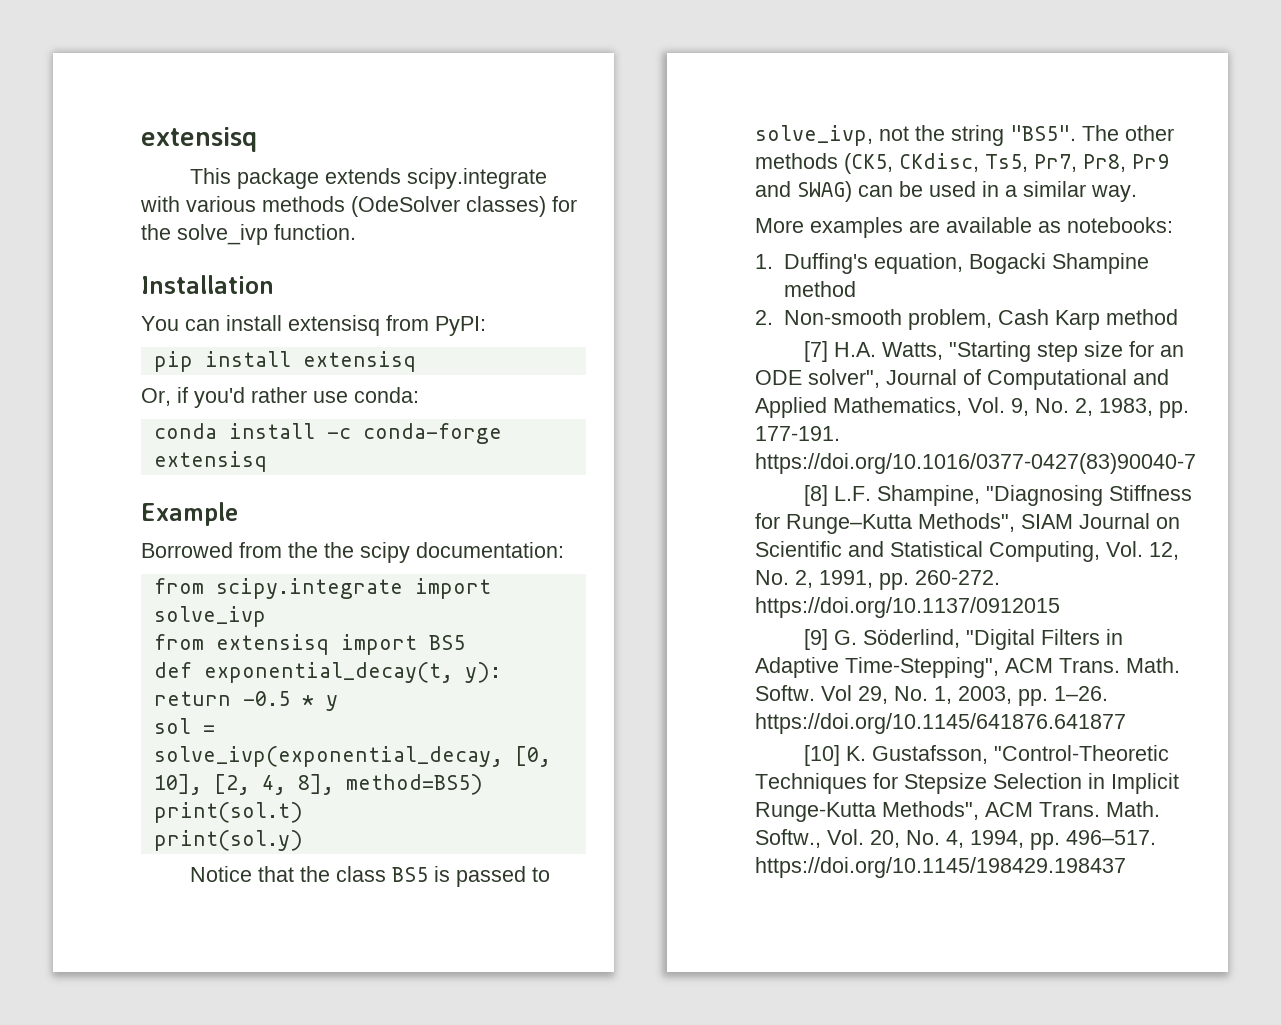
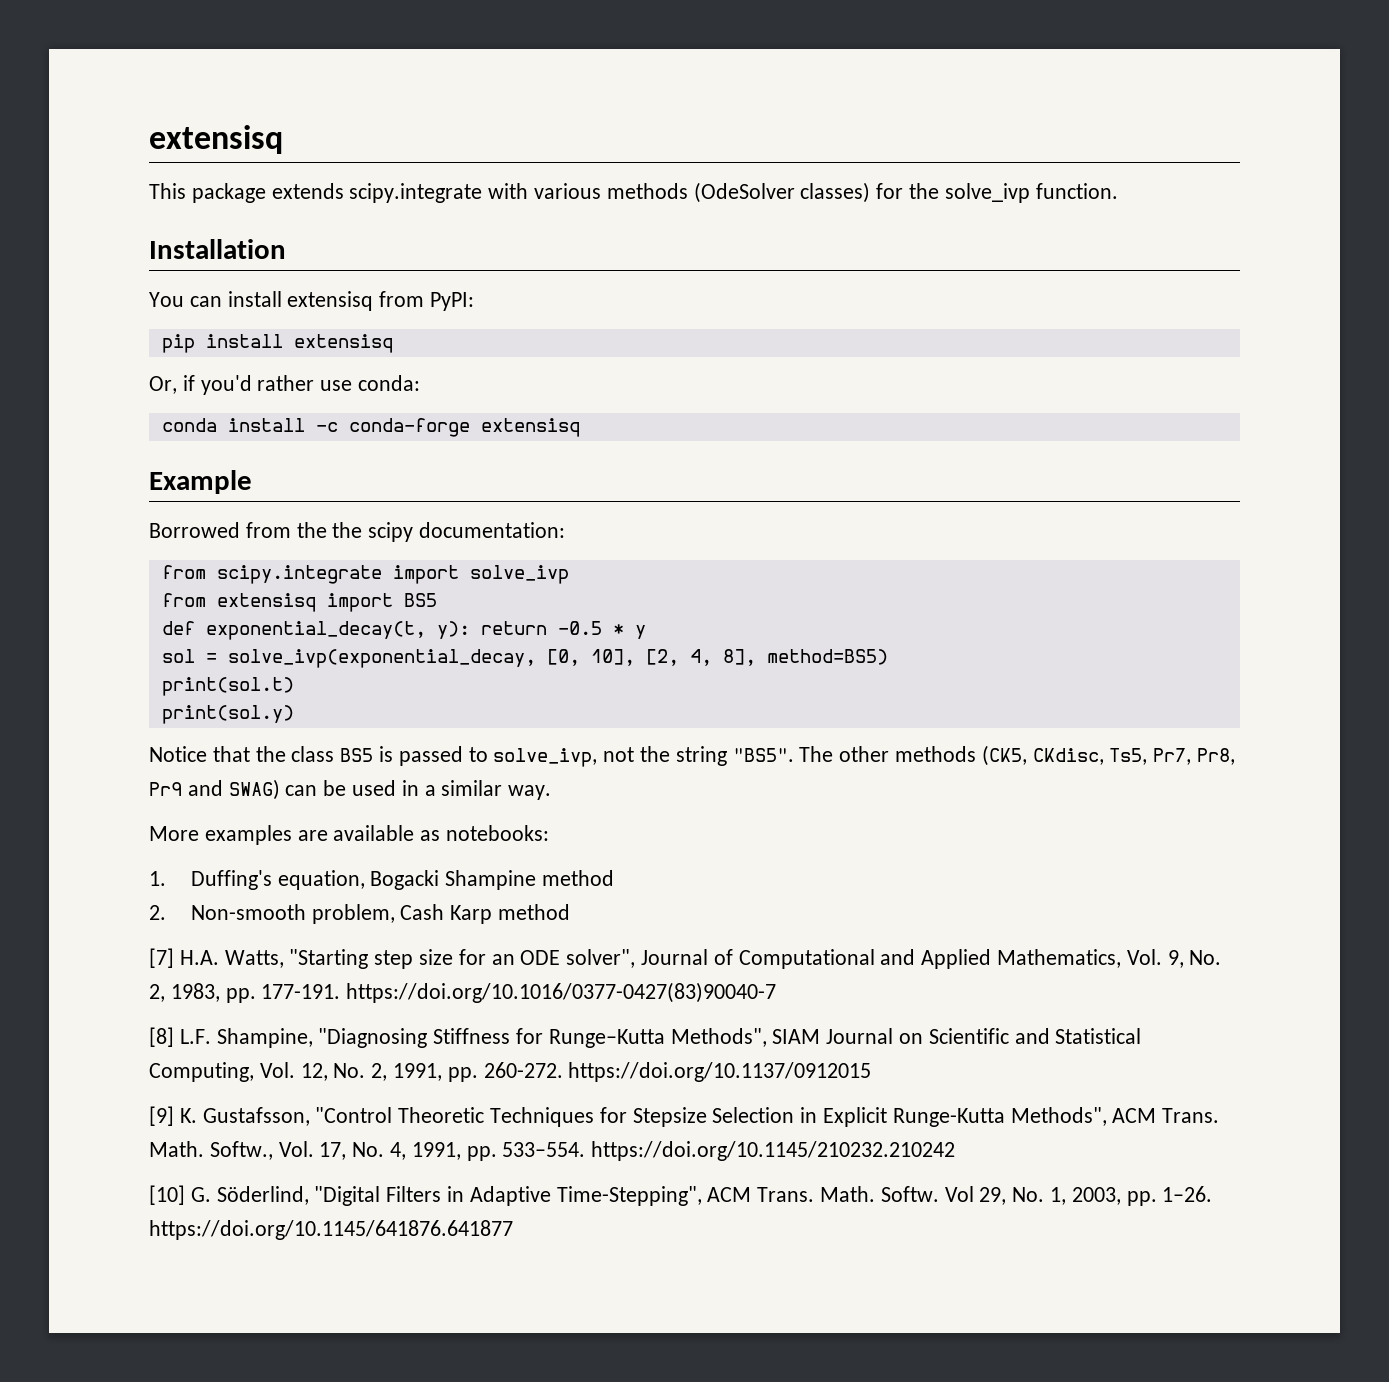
(828, 639) none -> [179,1107,1220,1127] [149,1141,956,1161] [149,1185,185,1205] K. Gustafsson, "Control Theoretic Techniques for Stepsize Selection in Explicit Runge-Kutta Methods", ACM Trans. Math. Softw., Vol. 17, No. 4, 1991, pp. 533–554. https://doi.org/10.1145/210232.210242 // [10]
[803,745,1169,766] [755,773,1179,794] [755,801,1160,822] [755,829,1156,850] [755,857,1126,878] // [10] K. Gustafsson, "Control-Theoretic Techniques for Stepsize Selection in Implicit Runge-Kutta Methods", ACM Trans. Math. Softw., Vol. 20, No. 4, 1994, pp. 496–517. https://doi.org/10.1145/198429.198437 -> (513, 1230) none

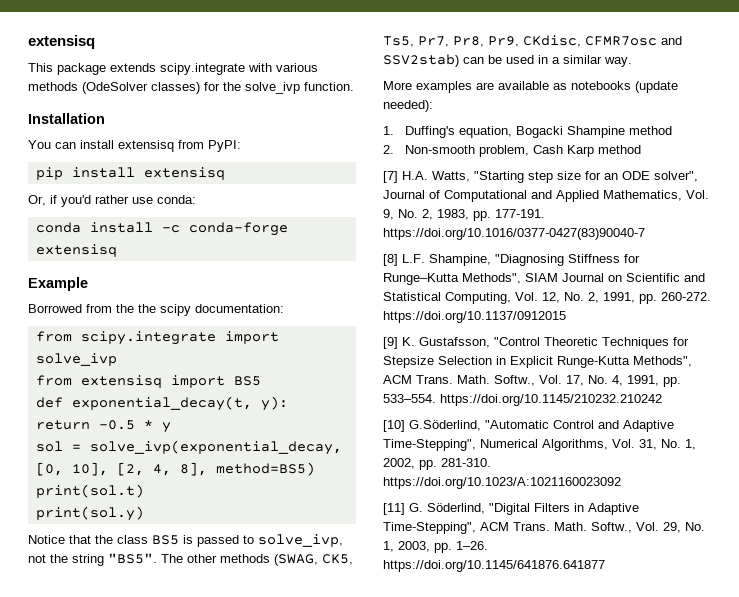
[981,745,1104,766] (CK5, CKdisc, -> [274,554,353,566] (SWAG, CK5,
[149,779,280,800] Pr9 and SWAG) -> [488,35,682,47] [383,54,459,67] Pr9, CKdisc, CFMR7osc and SSV2stab)
[446,825,550,841] notebooks: -> [571,81,678,93] [383,100,433,112] notebooks (update needed):
(185, 1195) none -> [409,420,674,432] [383,439,696,451] [383,458,491,470] [383,477,621,489] [383,503,405,515] G.Söderlind, "Automatic Control and Adaptive Time-Stepping", Numerical Algorithms, Vol. 31, No. 1, 2002, pp. 281-310. https://doi.org/10.1023/A:1021160023092 // [11]
[880,1186,974,1202] Softw. Vol -> [591,522,659,533] Softw., Vol.

